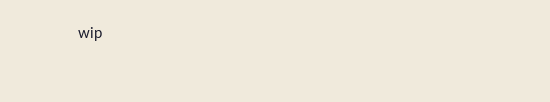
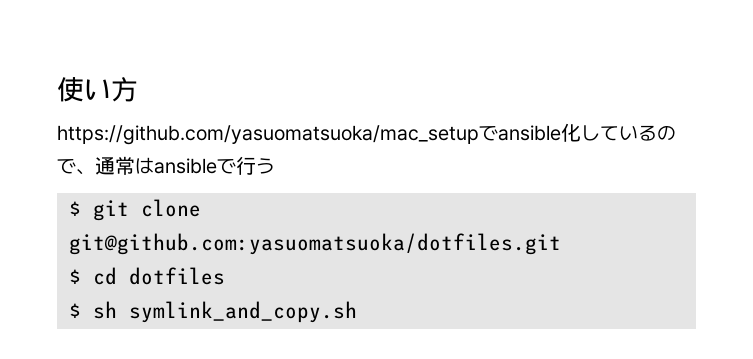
[78,27,102,41] wip -> [57,77,138,102] [57,123,676,145] [57,156,275,175] [69,199,201,221] [69,233,561,255] [69,267,225,285] [69,301,357,323] 使い方 // https://github.com/yasuomatsuoka/mac_setupでansible化しているので、通常はansibleで行う // $ git clone git@github.com:yasuomatsuoka/dotfiles.git // $ cd dotfiles // $ sh symlink_and_copy.sh

